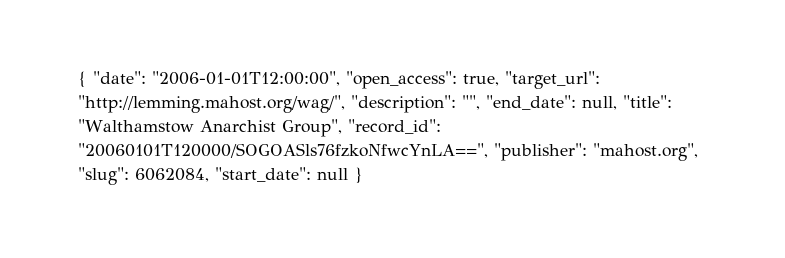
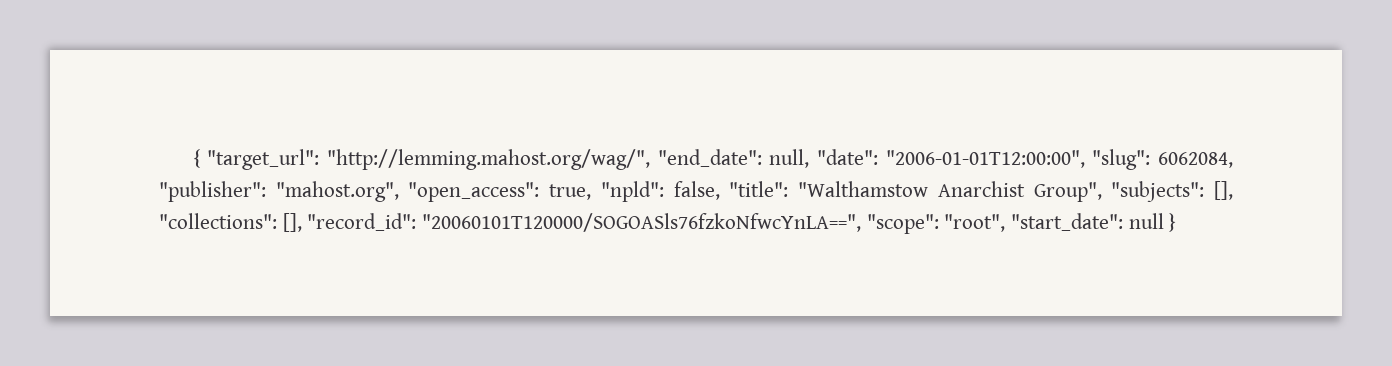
[93,71,600,89] [78,95,672,113] [78,119,441,137] [78,143,698,161] [78,167,209,185] "date": "2006-01-01T12:00:00", "open_access": true, "target_url": "http://lemming.mahost.org/wag/", "description": "", "end_date": null, "title": "Walthamstow Anarchist Group", "record_id": "20060101T120000/SOGOASls76fzkoNfwcYnLA==", "publisher": "mahost.org", "slug": 6062084, -> [207,149,1233,170] [159,181,1234,202] [159,213,1006,234] "target_url": "http://lemming.mahost.org/wag/", "end_date": null, "date": "2006-01-01T12:00:00", "slug": 6062084, "publisher": "mahost.org", "open_access": true, "npld": false, "title": "Walthamstow Anarchist Group", "subjects": [], "collections": [], "record_id": "20060101T120000/SOGOASls76fzkoNfwcYnLA==", "scope": "root",

